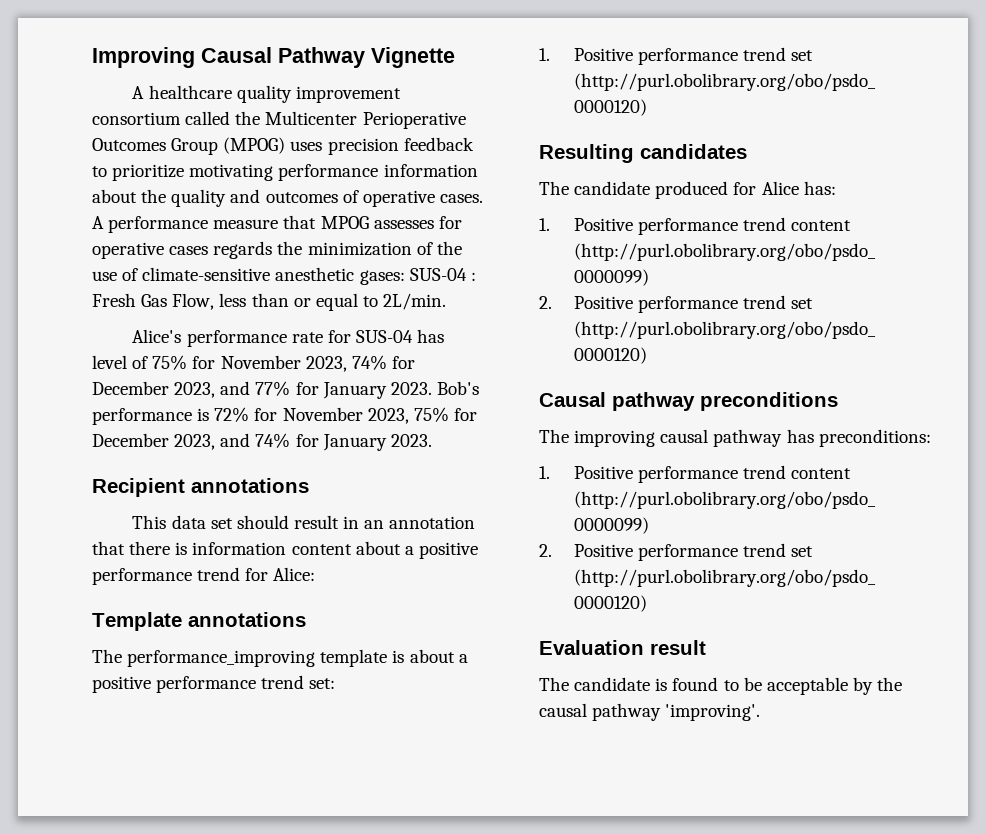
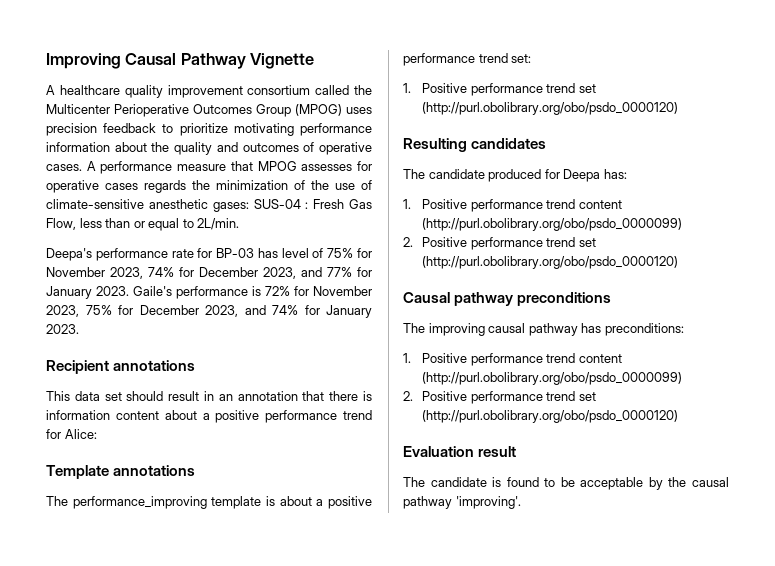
[132,329,182,343] Alice's -> [46,248,92,261] Deepa's
[356,330,414,343] SUS-04 -> [216,248,255,258] BP-03
[436,381,479,395] Bob's -> [133,286,172,296] Gaile's
[761,181,799,195] Alice -> [563,169,601,182] Deepa

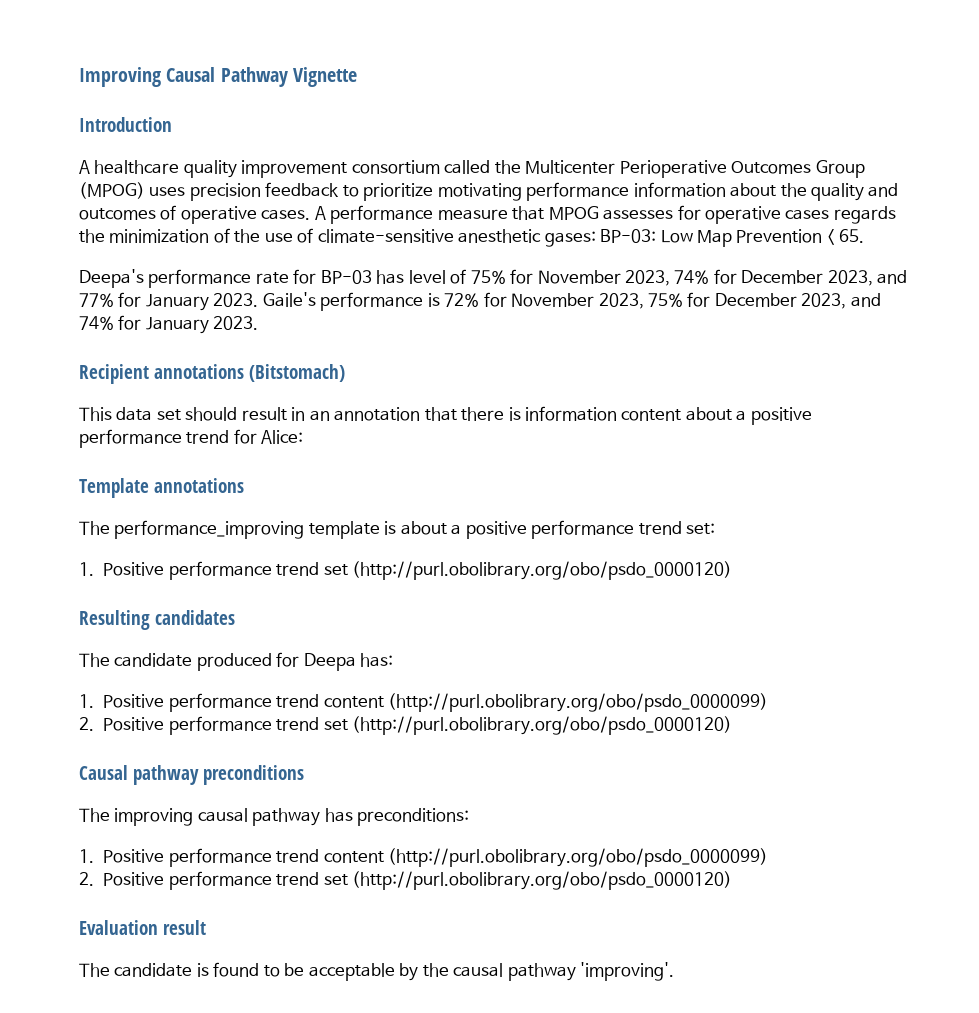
(315, 61) none -> [79,117,172,132] // Introduction
[253,199,372,209] [46,218,240,231] SUS-04 : Fresh Gas Flow, less than or equal to 2L/min. -> [600,229,865,247] BP-03: Low Map Prevention < 65.
(196, 365) none -> [249,364,345,382] (Bitstomach)

